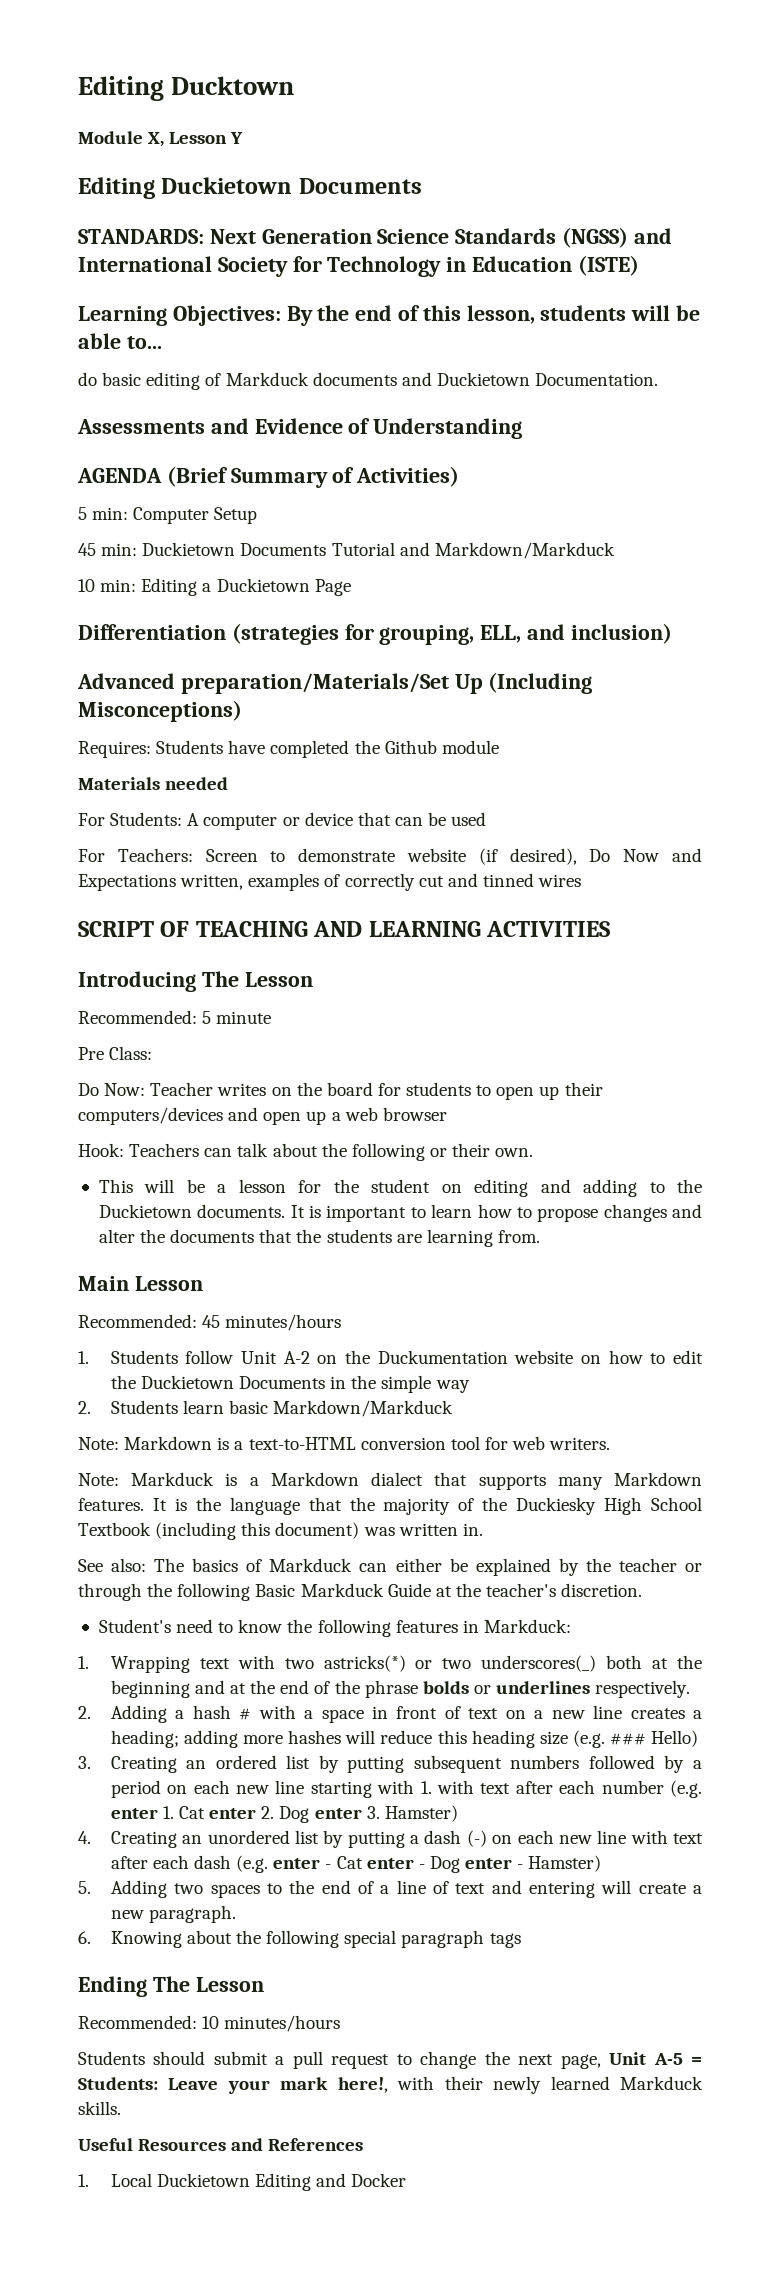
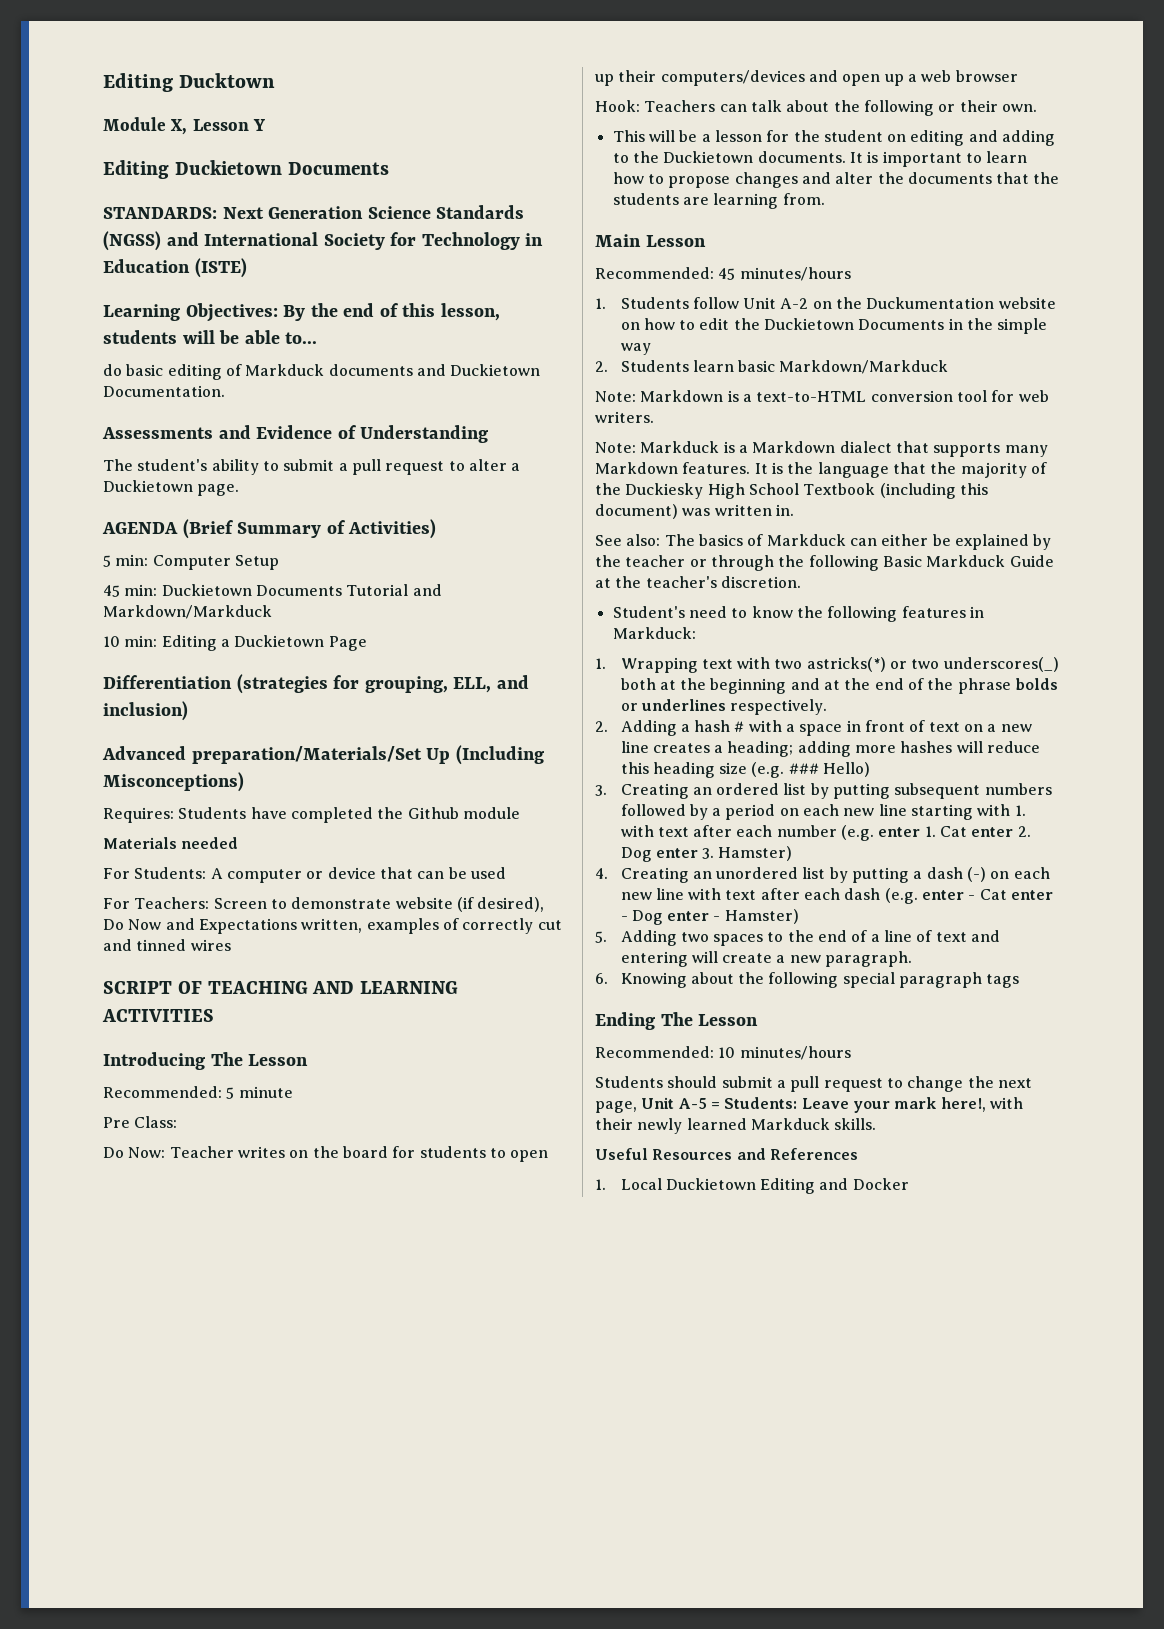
(523, 428) none -> [103,459,521,475] [103,480,240,496] // The student's ability to submit a pull request to alter a Duckietown page.

